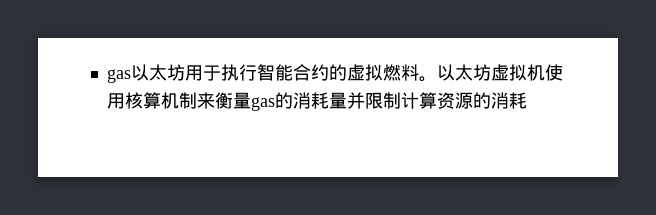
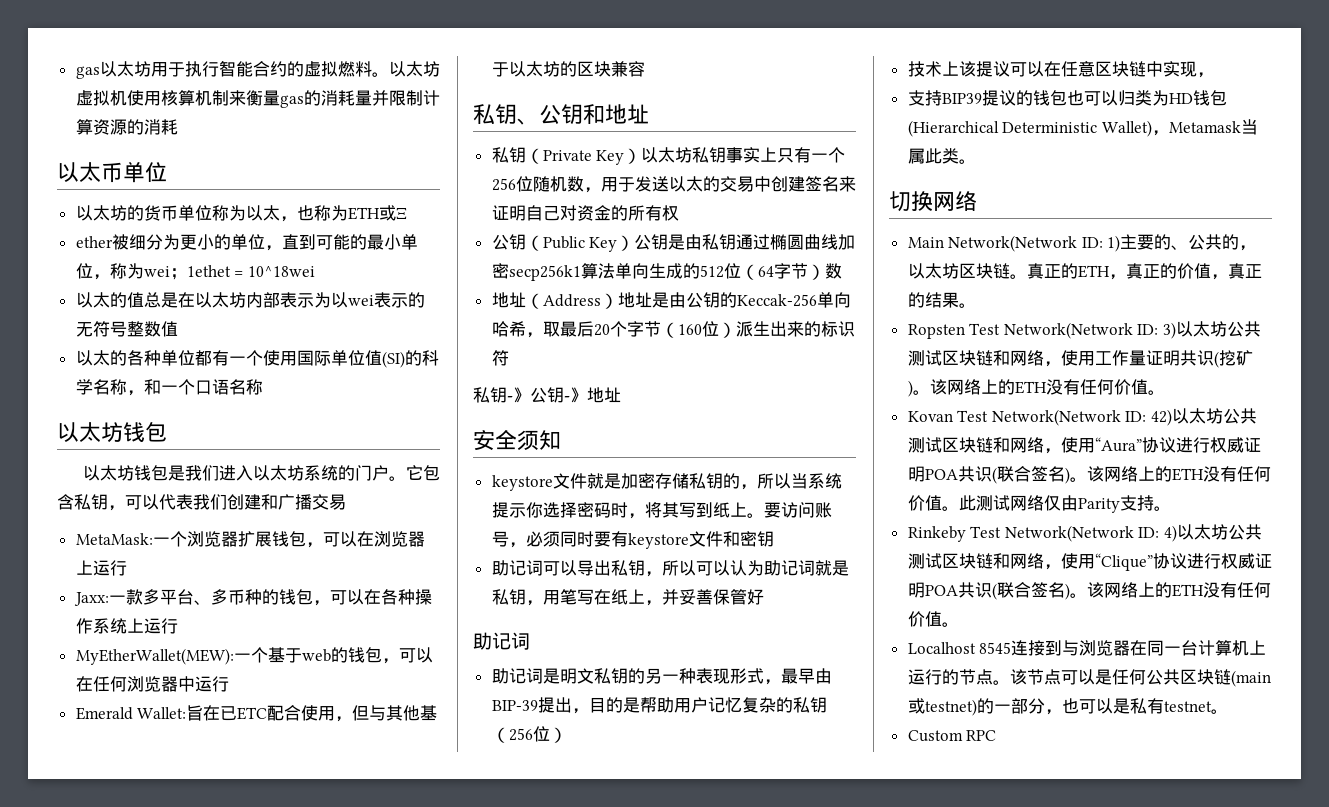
(527, 100) none -> [57,162,167,183] [75,205,407,222] [75,234,418,251] [75,263,315,280] [75,292,425,308] [75,321,178,337] [75,350,439,368] [75,379,263,396] [57,422,167,443] [82,465,440,481] [57,494,346,511] [75,531,425,548] [75,560,127,576] [73,589,432,606] [75,618,178,634] [75,647,433,665] [75,676,229,692] [75,705,438,722] [491,61,645,77] [473,104,649,125] [491,147,846,165] [491,176,856,193] [491,205,679,221] [491,234,856,252] [491,263,842,281] [491,292,851,309] [491,321,855,338] [491,350,509,366] [473,387,621,403] [473,430,561,451] [491,473,842,491] [491,502,832,519] [491,531,774,549] [491,560,849,577] [491,589,764,606] [473,632,530,650] [491,668,832,685] [491,697,827,714] [491,726,567,743] [907,61,1214,78] [907,90,1227,106] [907,119,1258,137] [907,148,976,164] [889,191,977,212] [907,234,1257,252] [907,263,1262,280] [907,292,976,308] [907,321,1262,339] [907,350,1253,368] [907,379,1165,397] [907,408,1258,426] [907,437,1261,454] [907,466,1271,484] [907,495,1171,513] [907,524,1263,542] [907,553,1272,571] [907,582,1271,600] [907,611,959,627] [907,640,1267,656] [907,669,1271,687] [907,698,1228,716] [907,730,997,742] // 以太币单位 // 以太坊的货币单位称为以太，也称为ETH或Ξ // ether被细分为更小的单位，直到可能的最小单位，称为wei；1ethet = 10^18wei // 以太的值总是在以太坊内部表示为以wei表示的无符号整数值 // 以太的各种单位都有一个使用国际单位值(SI)的科学名称，和一个口语名称 // 以太坊钱包 // 以太坊钱包是我们进入以太坊系统的门户。它包含私钥，可以代表我们创建和广播交易 // MetaMask:一个浏览器扩展钱包，可以在浏览器上运行 // Jaxx:一款多平台、多币种的钱包，可以在各种操作系统上运行 // MyEtherWallet(MEW):一个基于web的钱包，可以在任何浏览器中运行 // Emerald Wallet:旨在已ETC配合使用，但与其他基于以太坊的区块兼容 // 私钥、公钥和地址 // 私钥（Private Key）以太坊私钥事实上只有一个256位随机数，用于发送以太的交易中创建签名来证明自己对资金的所有权 // 公钥（Public Key）公钥是由私钥通过椭圆曲线加密secp256k1算法单向生成的512位（64字节）数 // 地址（Address）地址是由公钥的Keccak-256单向哈希，取最后20个字节（160位）派生出来的标识符 // 私钥-》公钥-》地址 // 安全须知 // keystore文件就是加密存储私钥的，所以当系统提示你选择密码时，将其写到纸上。要访问账号，必须同时要有keystore文件和密钥 // 助记词可以导出私钥，所以可以认为助记词就是私钥，用笔写在纸上，并妥善保管好 // 助记词 // 助记词是明文私钥的另一种表现形式，最早由BIP-39提出，目的是帮助用户记忆复杂的私钥（256位） // 技术上该提议可以在任意区块链中实现， // 支持BIP39提议的钱包也可以归类为HD钱包(Hierarchical Deterministic Wallet)，Metamask当属此类。 // 切换网络 // Main Network(Network ID: 1)主要的、公共的，以太坊区块链。真正的ETH，真正的价值，真正的结果。 // Ropsten Test Network(Network ID: 3)以太坊公共测试区块链和网络，使用工作量证明共识(挖矿)。该网络上的ETH没有任何价值。 // Kovan Test Network(Network ID: 42)以太坊公共测试区块链和网络，使用“Aura”协议进行权威证明POA共识(联合签名)。该网络上的ETH没有任何价值。此测试网络仅由Parity支持。 // Rinkeby Test Network(Network ID: 4)以太坊公共测试区块链和网络，使用“Clique”协议进行权威证明POA共识(联合签名)。该网络上的ETH没有任何价值。 // Localhost 8545连接到与浏览器在同一台计算机上运行的节点。该节点可以是任何公共区块链(main或testnet)的一部分，也可以是私有testnet。 // Custom RPC

